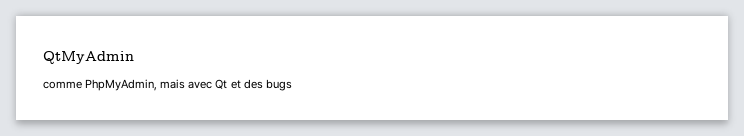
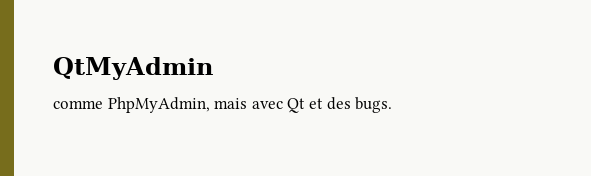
[265,79,292,91] bugs -> [355,97,393,113] bugs.

